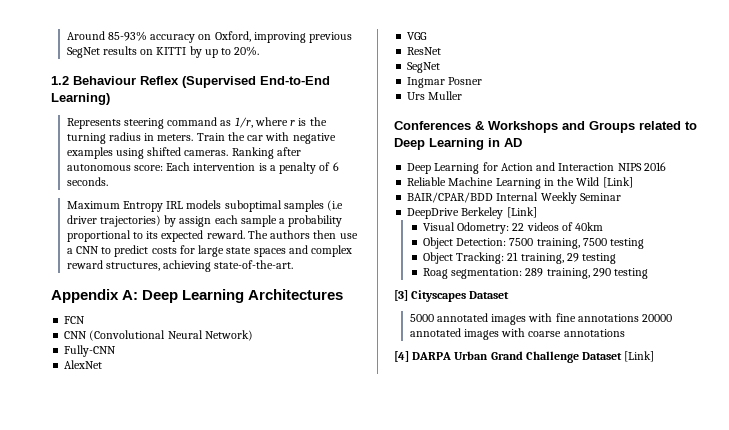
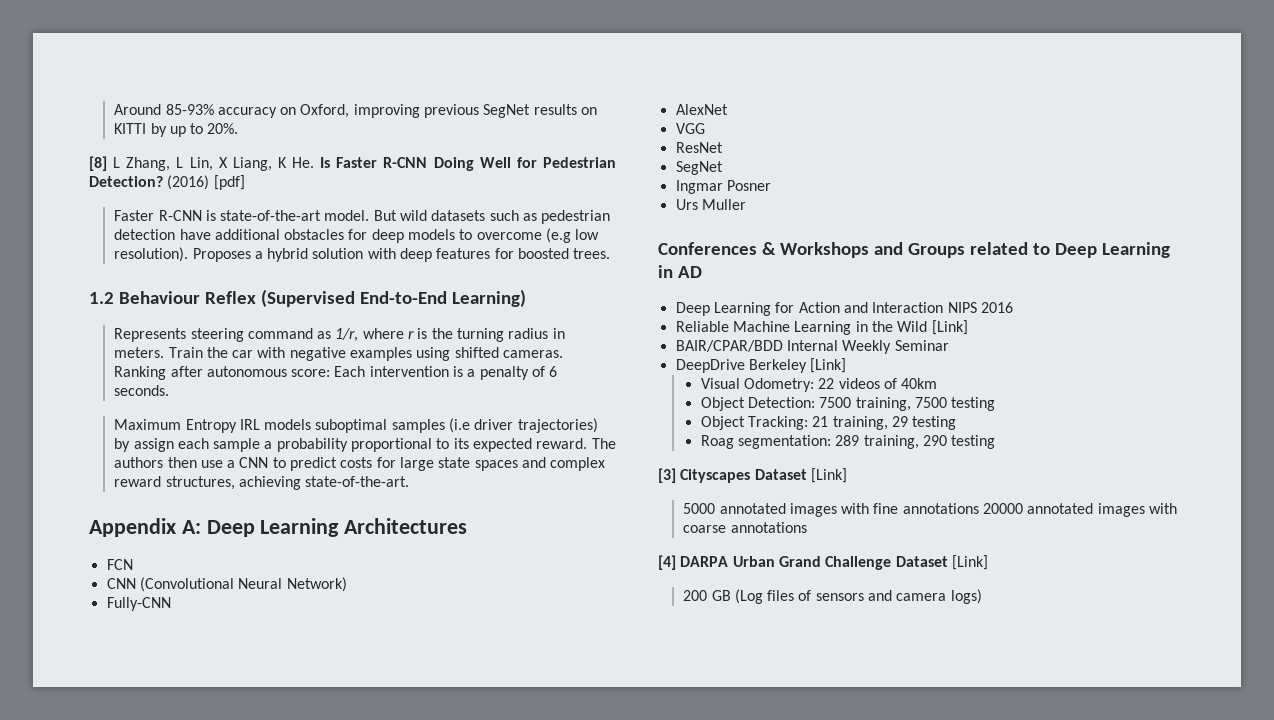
(260, 51) none -> [89,156,616,171] [89,175,245,190] [114,210,611,224] [114,228,600,243] [114,247,611,262] // [8] L Zhang, L Lin, X Liang, K He. Is Faster R-CNN Doing Well for Pedestrian Detection? (2016) [pdf] // Faster R-CNN is state-of-the-art model. But wild datasets such as pedestrian detection have additional obstacles for deep models to overcome (e.g low resolution). Proposes a hybrid solution with deep features for boosted trees.
(510, 295) none -> [810,468,847,483] [Link]
(655, 356) none -> [683,589,982,604] // 200 GB (Log files of sensors and camera logs)

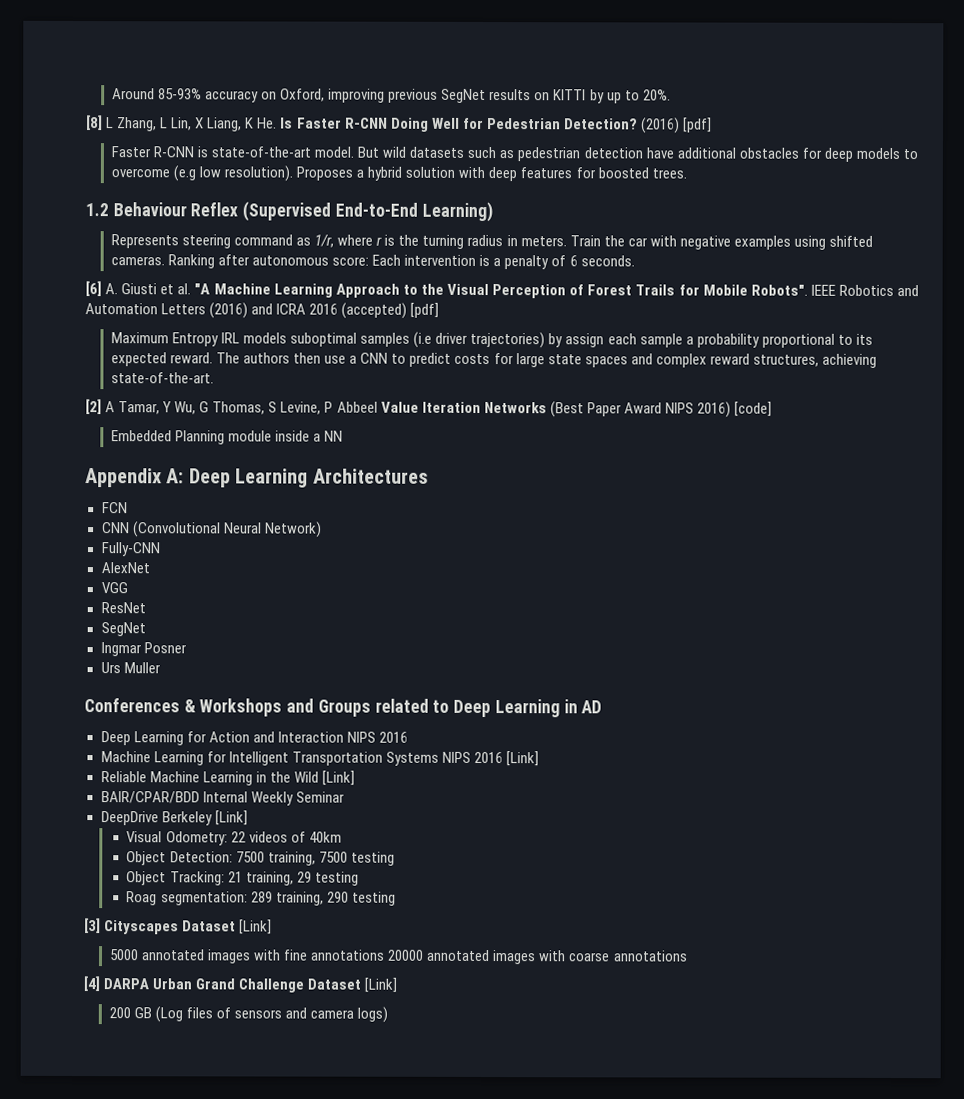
(170, 390) none -> [85,281,919,299] [85,302,440,319] // [6] A. Giusti et al. "A Machine Learning Approach to the Visual Perception of Forest Trails for Mobile Robots". IEEE Robotics and Automation Letters (2016) and ICRA 2016 (accepted) [pdf]
(410, 481) none -> [85,399,772,418] [110,430,344,445] // [2] A Tamar, Y Wu, G Thomas, S Levine, P Abbeel Value Iteration Networks (Best Paper Award NIPS 2016) [code] // Embedded Planning module inside a NN
(1013, 307) none -> [100,751,539,767] // Machine Learning for Intelligent Transportation Systems NIPS 2016 [Link]

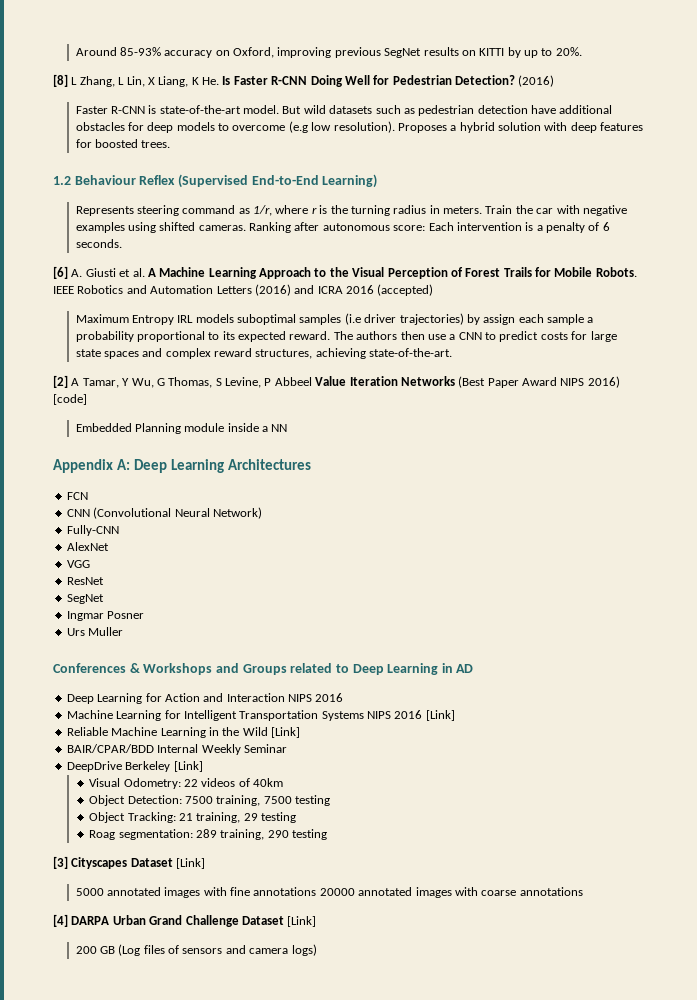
[682,117,712,133] [pdf] -> (555, 81) none
[194,283,211,295] "A -> [147,268,156,277] A
[750,284,808,296] Robots". -> [595,267,637,277] Robots.
[410,302,440,318] [pdf] -> (434, 290) none

